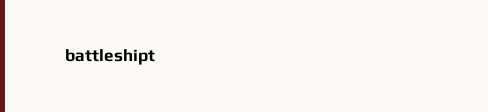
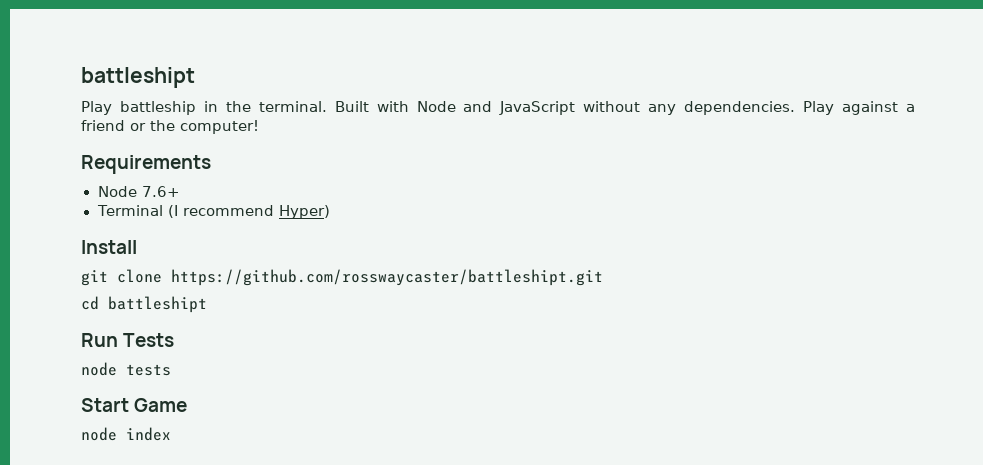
[65,49,155,65] battleshipt -> [81,67,195,88] [81,101,915,115] [81,120,259,134] [81,155,211,174] [97,186,180,197] [96,205,331,219] [81,240,137,254] [81,269,603,286] [81,296,207,313] [81,333,175,347] [81,362,171,376] [81,398,188,412] [81,427,171,441] battleshipt // Play battleship in the terminal. Built with Node and JavaScript without any dependencies. Play against a friend or the computer! // Requirements // Node 7.6+ // Terminal (I recommend Hyper) // Install // git clone https://github.com/rosswaycaster/battleshipt.git // cd battleshipt // Run Tests // node tests // Start Game // node index

